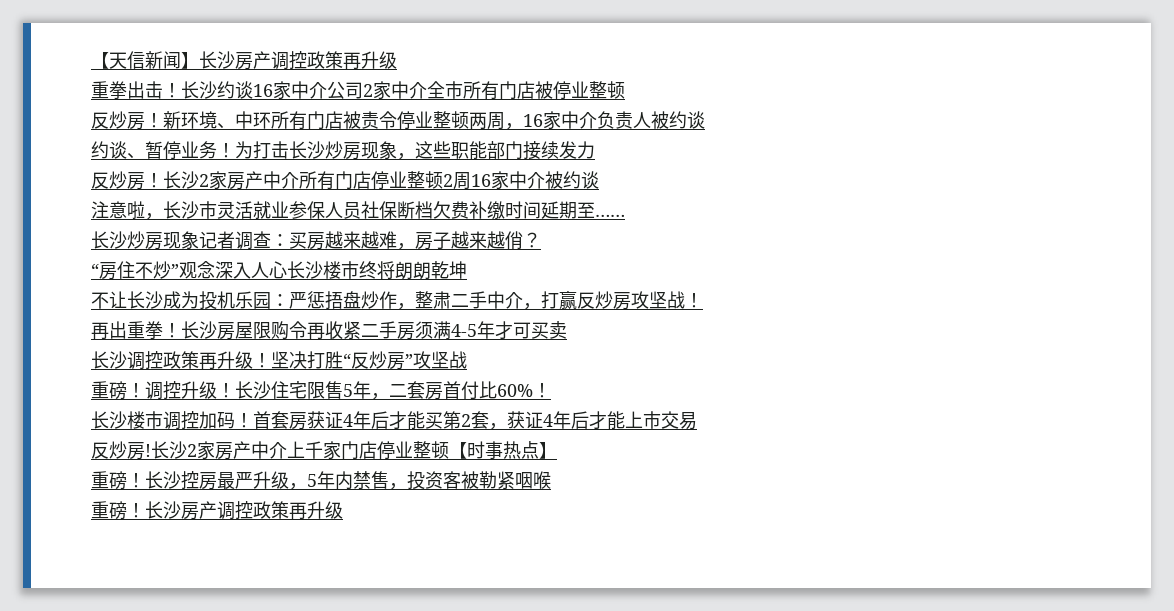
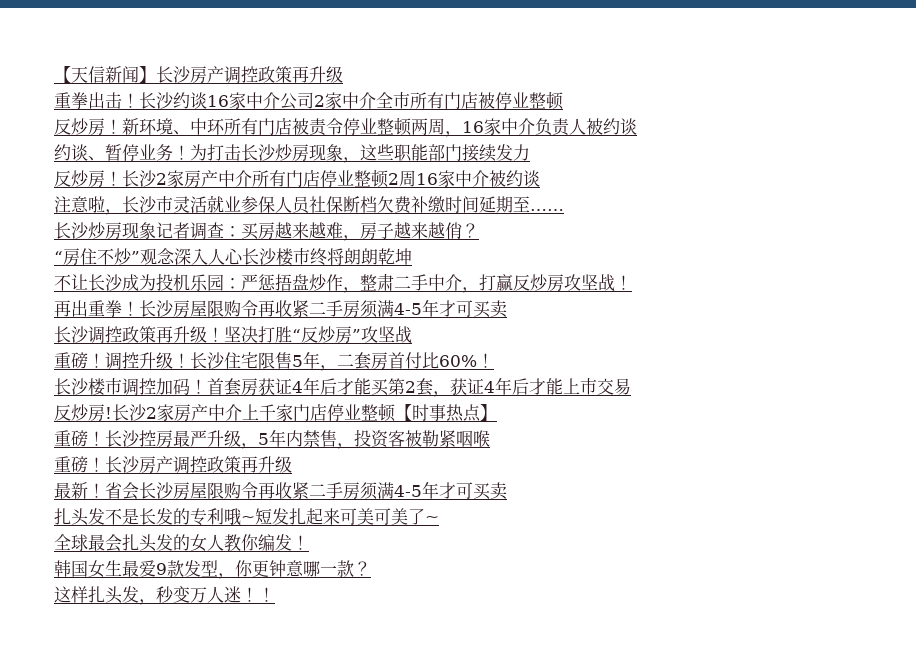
(343, 510) none -> [54,481,507,500] [54,508,439,526] [54,534,309,552] [54,560,371,579] [54,586,275,605] // 最新！省会长沙房屋限购令再收紧二手房须满4-5年才可买卖 // 扎头发不是长发的专利哦~短发扎起来可美可美了~ // 全球最会扎头发的女人教你编发！ // 韩国女生最爱9款发型，你更钟意哪一款？ // 这样扎头发，秒变万人迷！！

